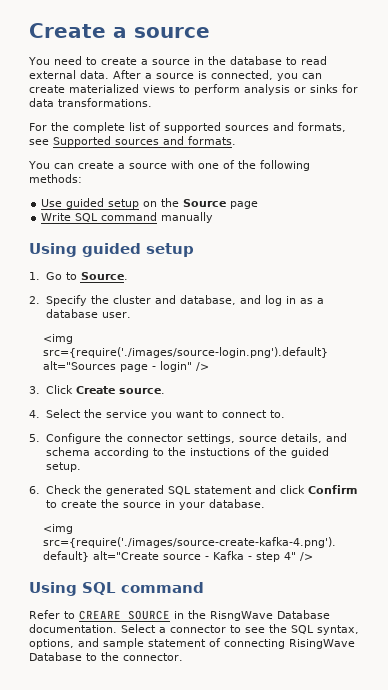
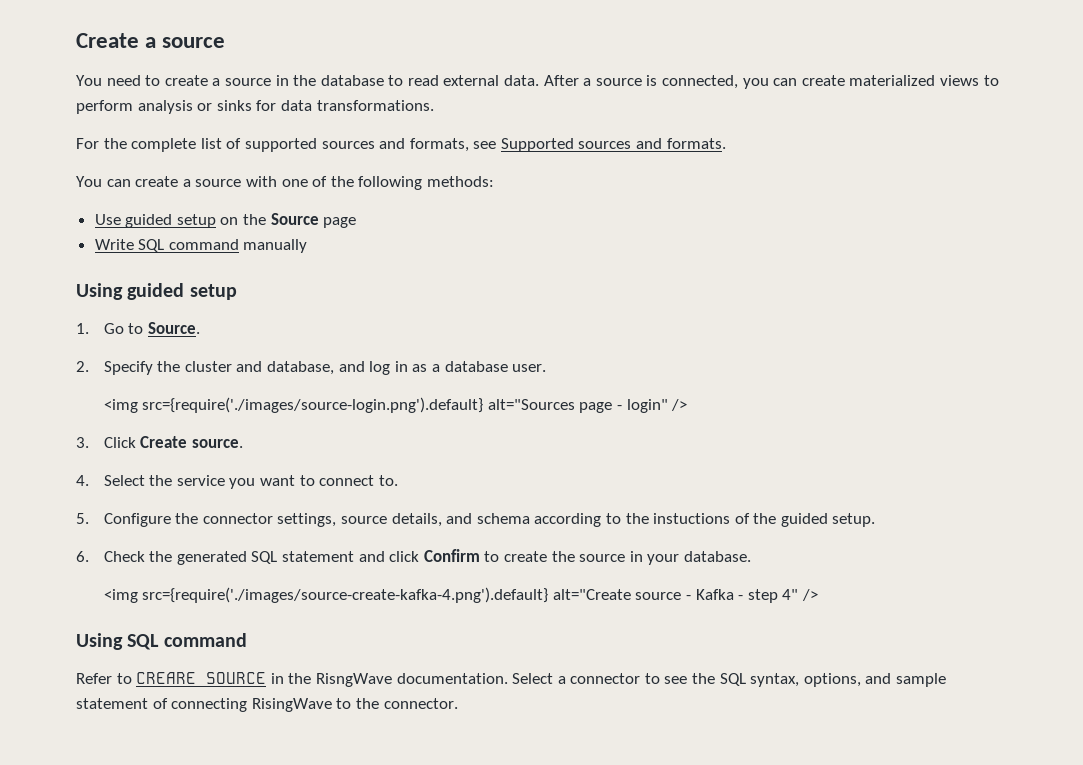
[277,610,330,619] Database -> (392, 680) none
[29,652,82,661] Database -> (332, 705) none

